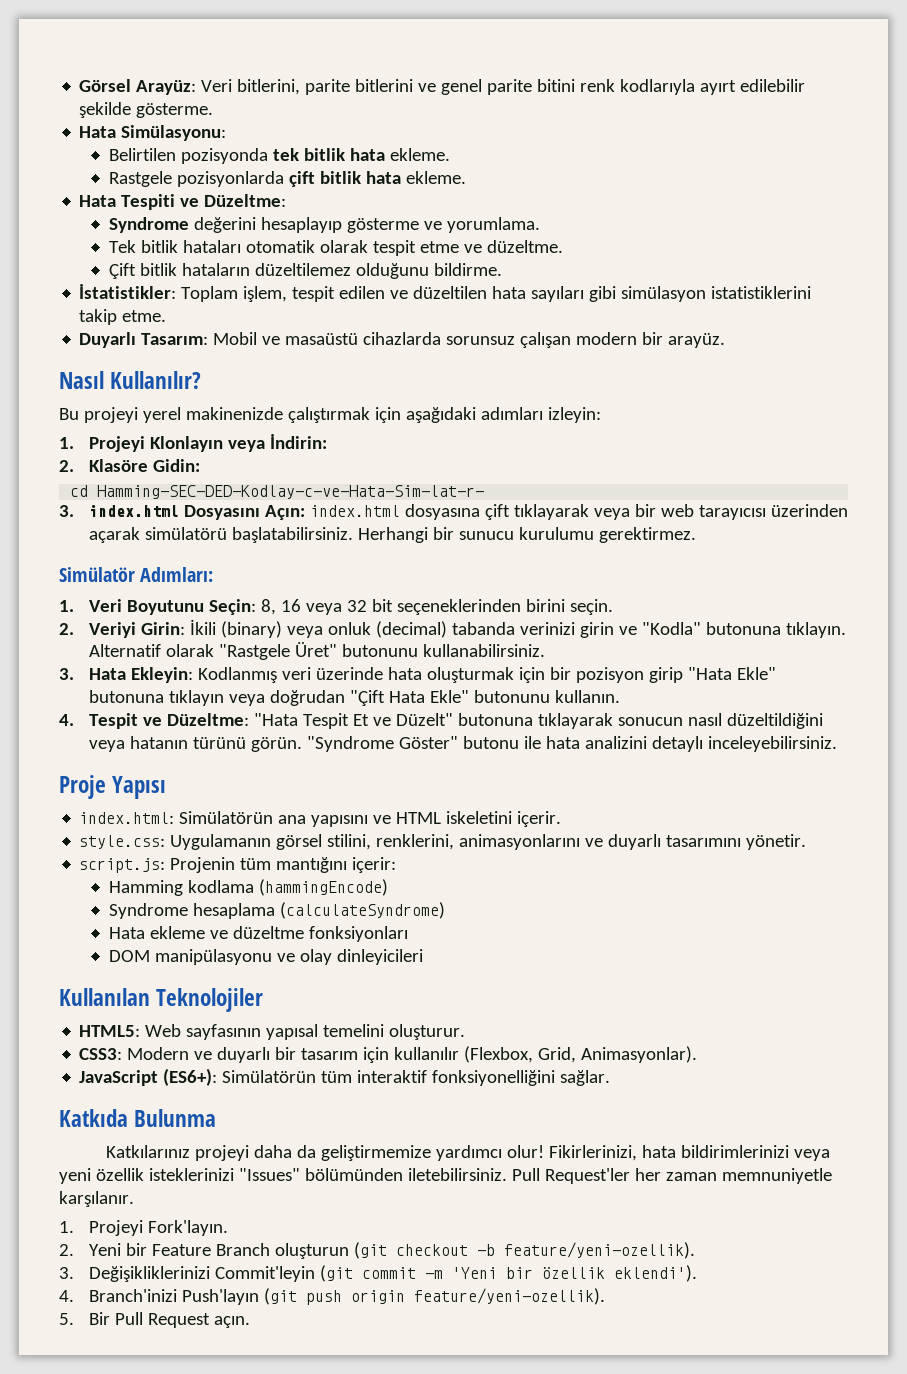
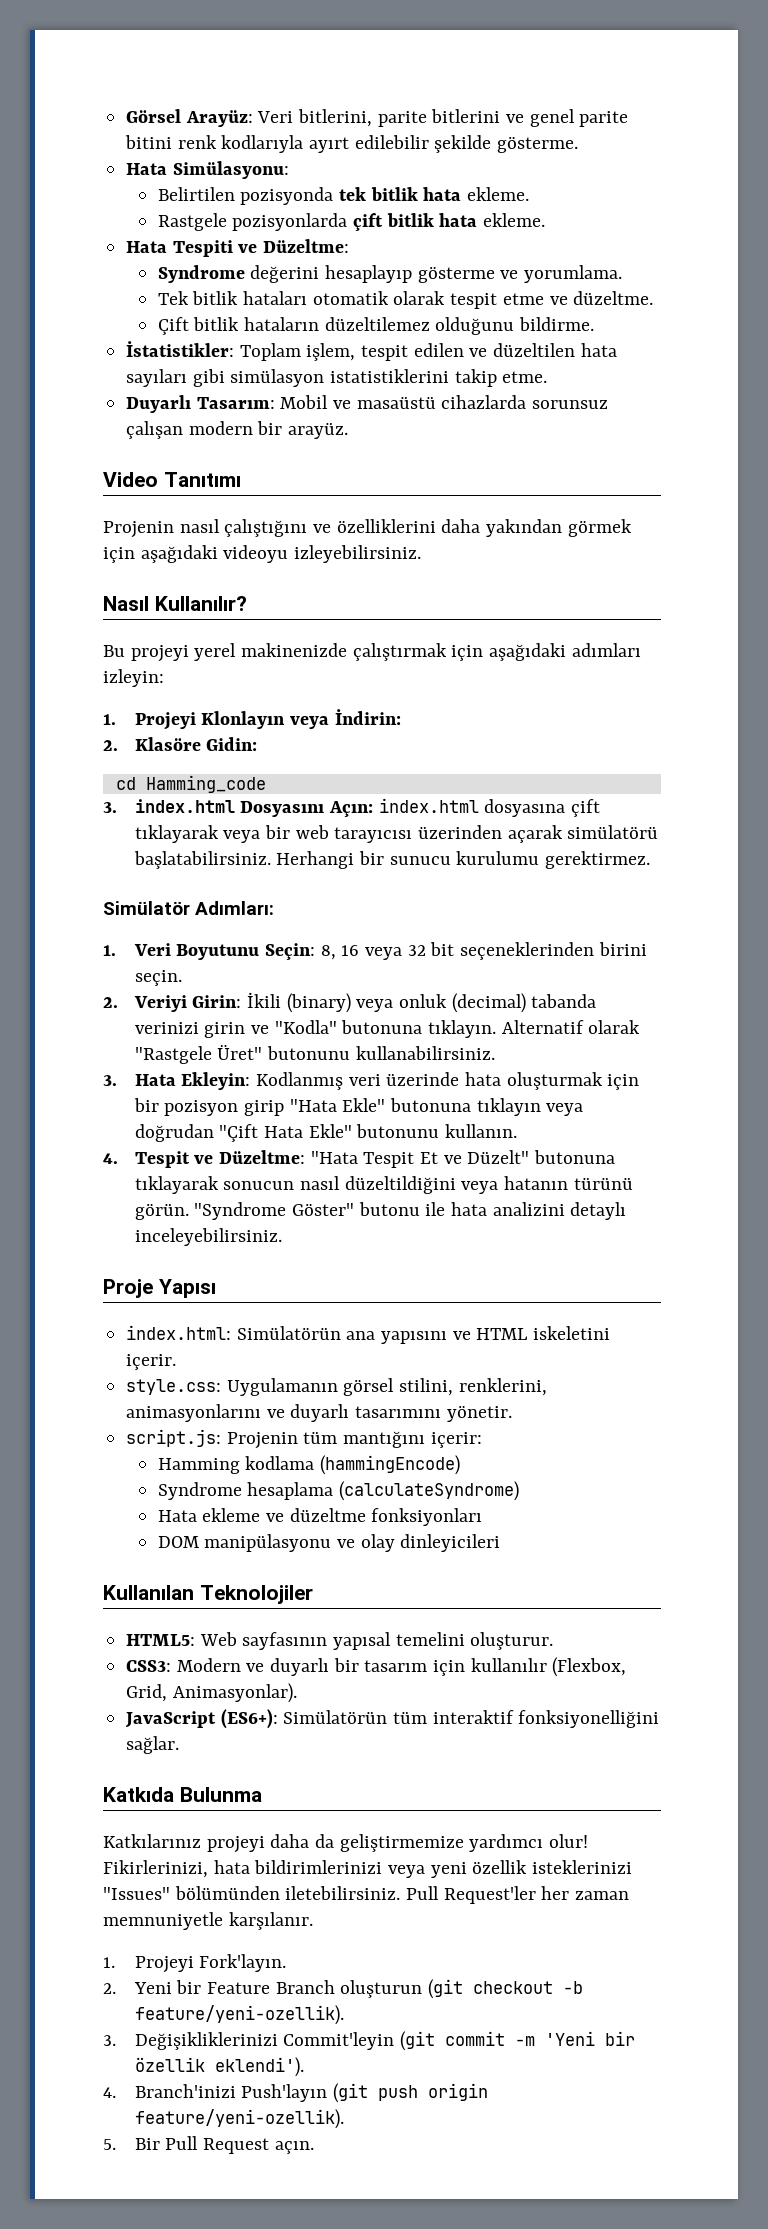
(726, 340) none -> [103,472,241,487] [103,519,632,538] [103,545,422,563] // Video Tanıtımı // Projenin nasıl çalıştığını ve özelliklerini daha yakından görmek için aşağıdaki videoyu izleyebilirsiniz.
[97,485,485,499] Hamming-SEC-DED-Kodlay-c-ve-Hata-Sim-lat-r- -> [145,775,266,793] Hamming_code

